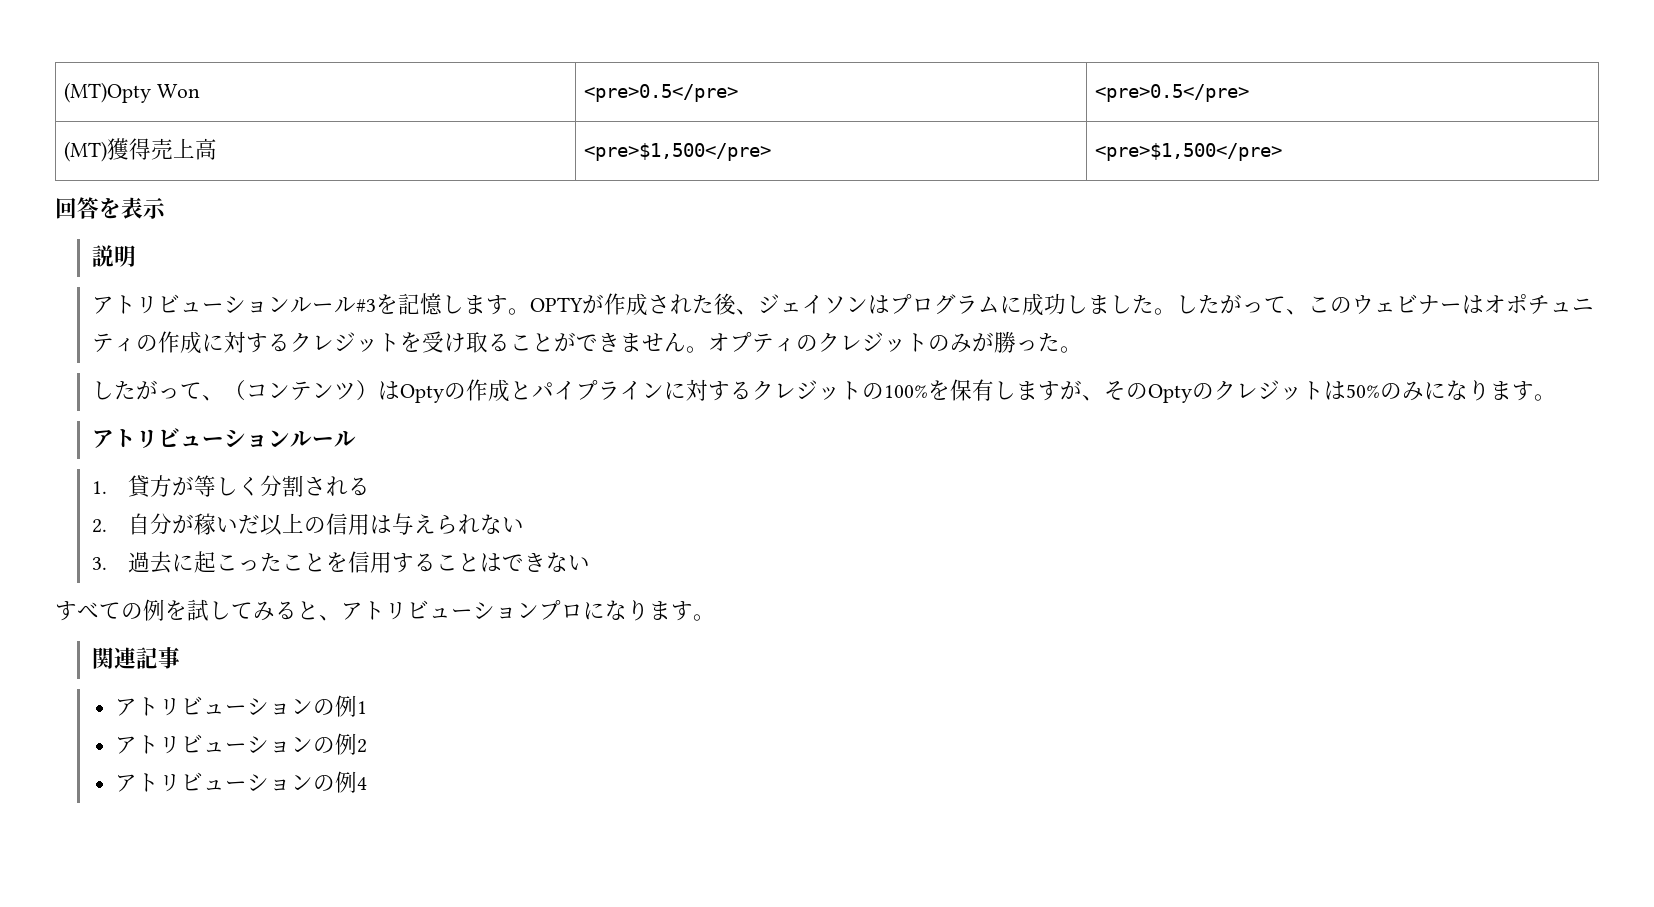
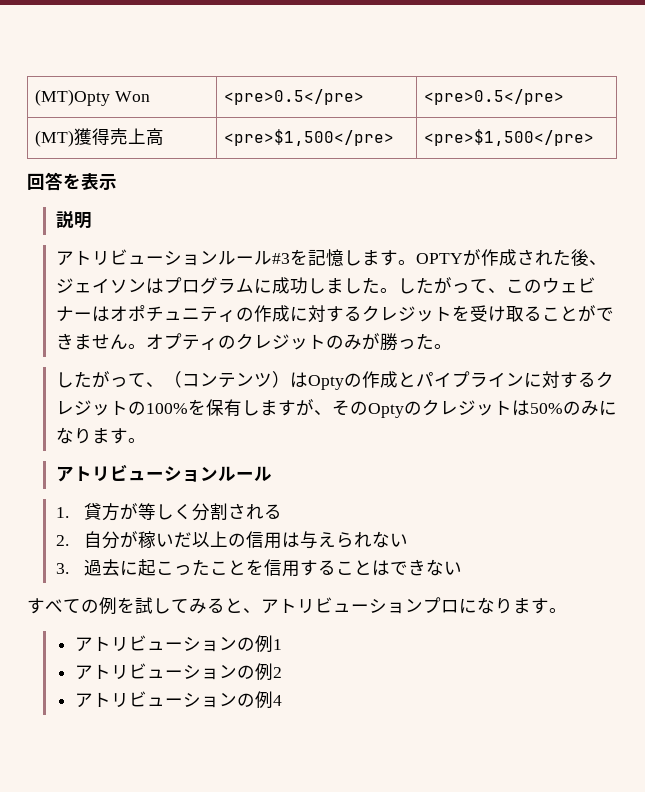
[91,647,180,669] // 関連記事 -> (567, 610) none

